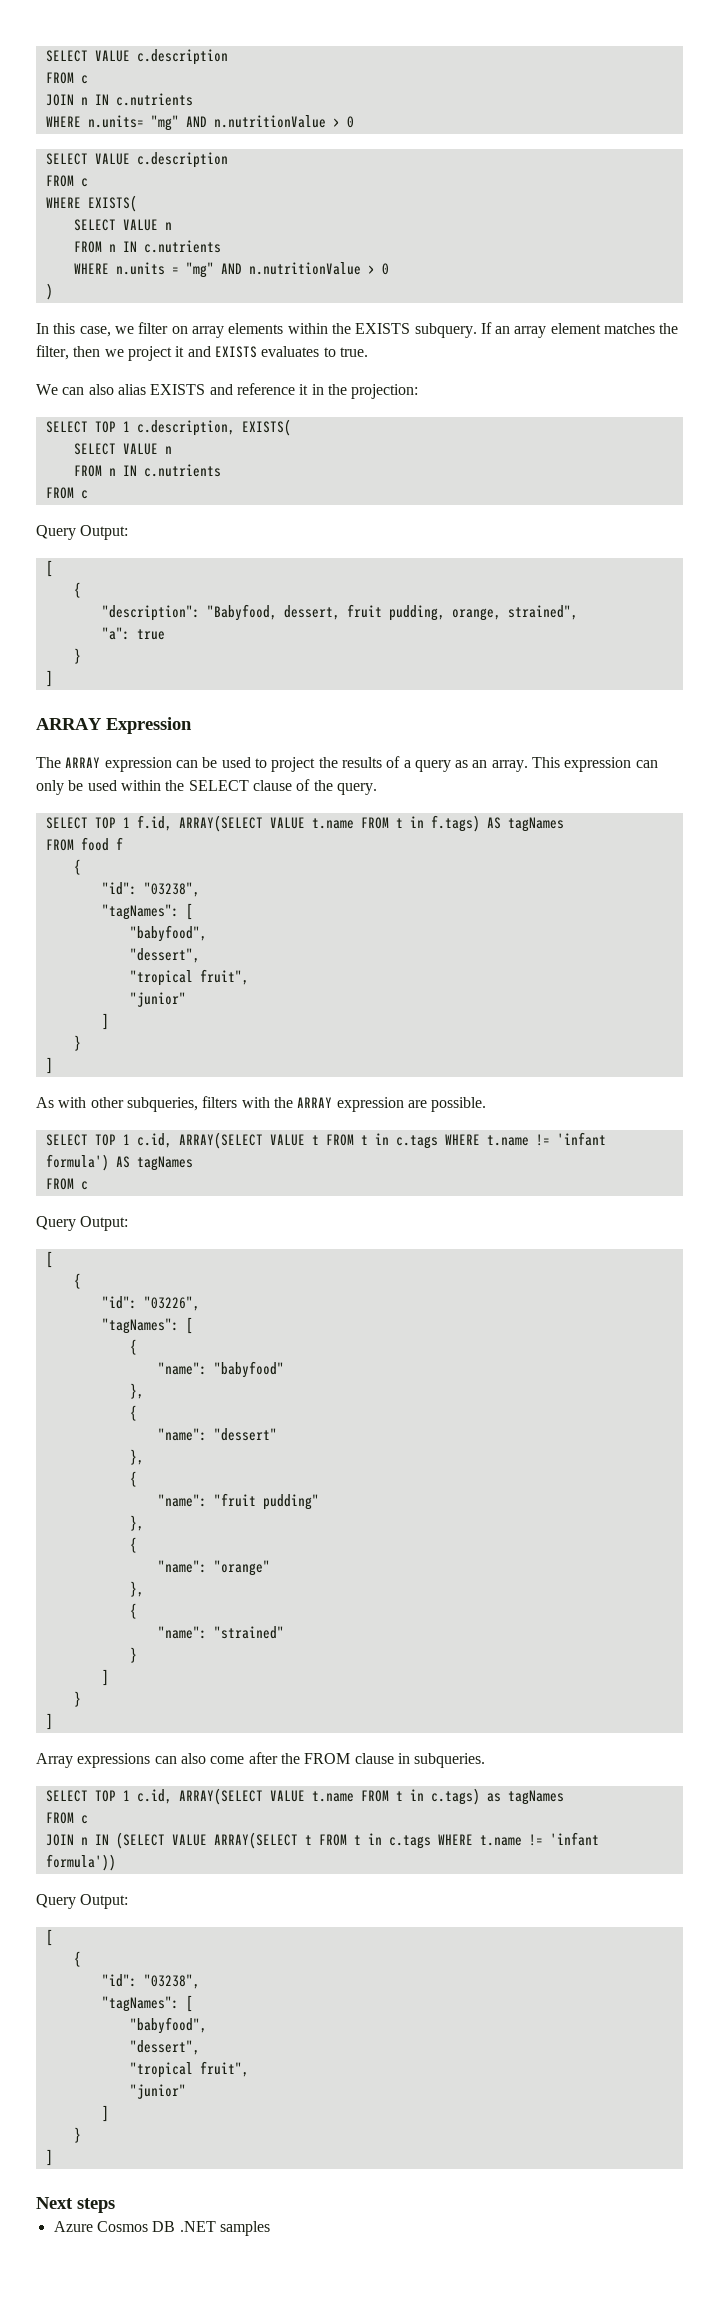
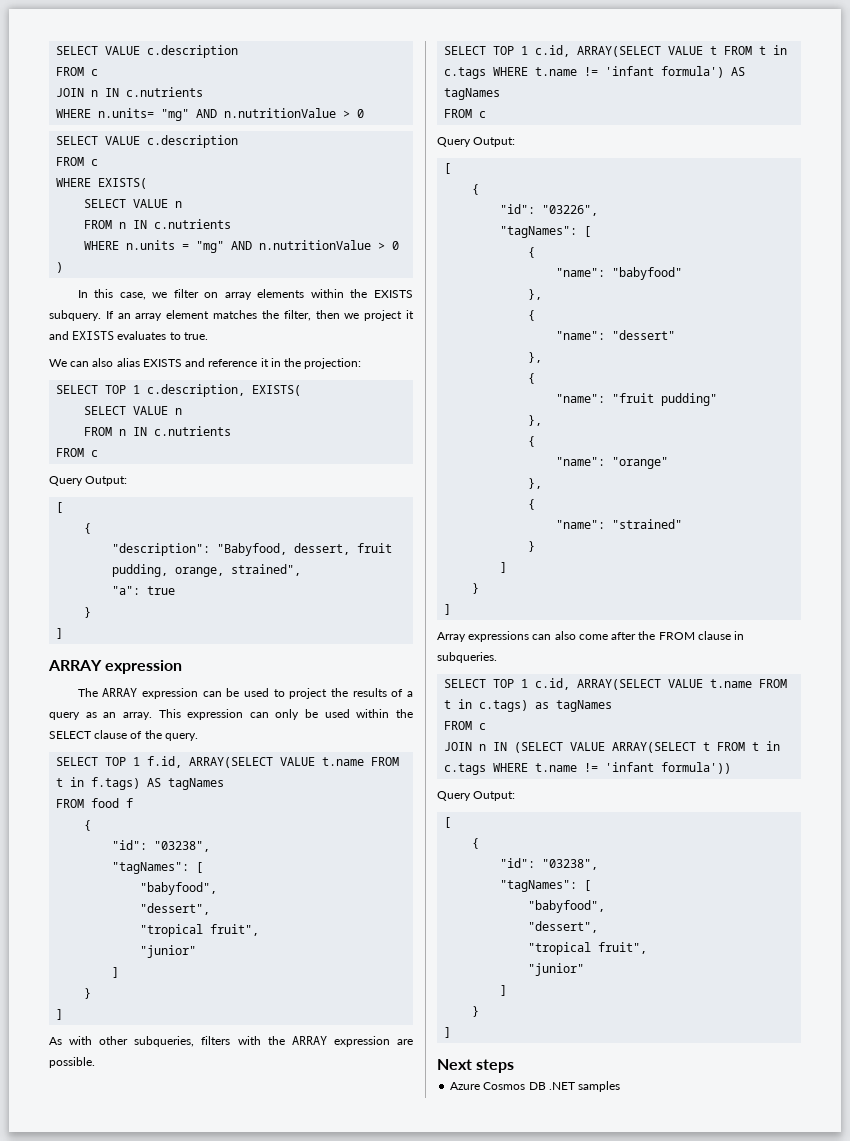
[106,717,192,734] Expression -> [105,660,183,674] expression

